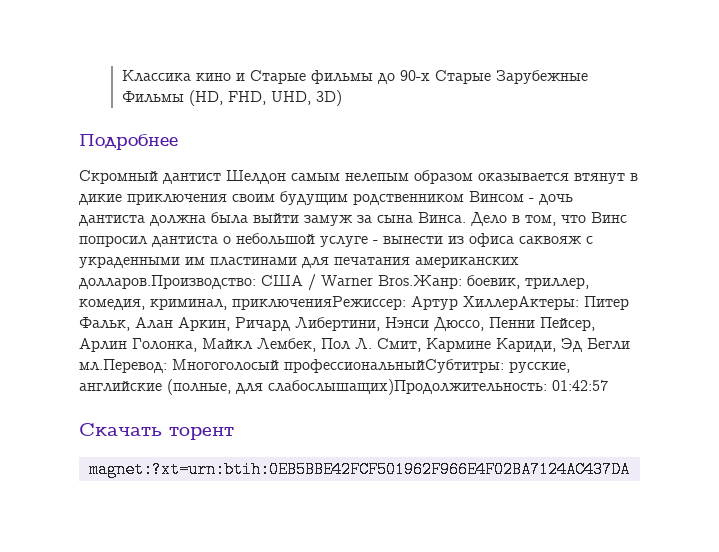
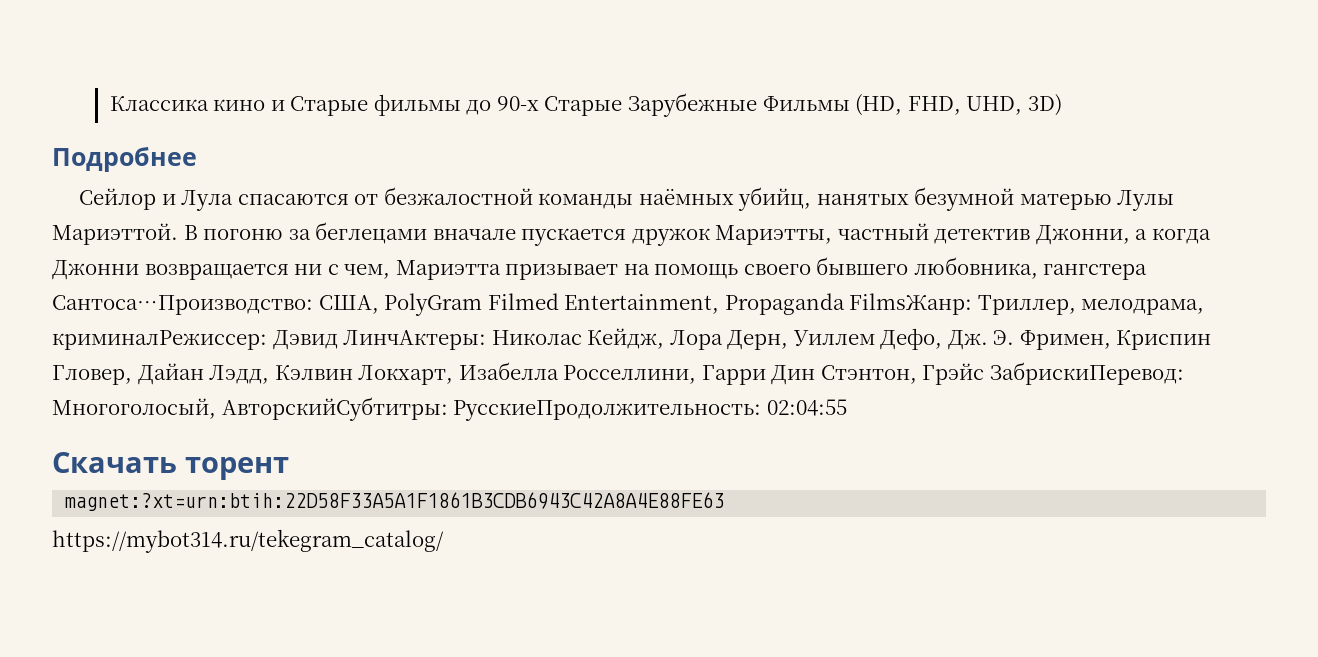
[79,170,638,184] [79,191,573,205] [79,212,627,226] [79,233,593,247] [79,256,519,268] [79,274,589,291] [79,296,629,310] [79,317,595,331] [79,338,630,352] [79,359,570,373] [79,379,608,395] Скромный дантист Шелдон самым нелепым образом оказывается втянут в дикие приключения своим будущим родственником Винсом - дочь дантиста должна была выйти замуж за сына Винса. Дело в том, что Винс попросил дантиста о небольшой услуге - вынести из офиса саквояж с украденными им пластинами для печатания американских долларов.Производство: США / Warner Bros.Жанр: боевик, триллер, комедия, криминал, приключенияРежиссер: Артур ХиллерАктеры: Питер Фальк, Алан Аркин, Ричард Либертини, Нэнси Дюссо, Пенни Пейсер, Арлин Голонка, Майкл Лембек, Пол Л. Смит, Кармине Кариди, Эд Бегли мл.Перевод: Многоголосый профессиональныйСубтитры: русские, английские (полные, для слабослышащих)Продолжительность: 01:42:57 -> [79,187,1175,211] [52,222,1211,246] [52,257,1148,280] [52,293,1205,316] [52,328,1212,350] [52,362,1184,385] [52,397,847,421] Сейлор и Лула спасаются от безжалостной команды наёмных убийц, нанятых безумной матерью Лулы Мариэттой. В погоню за беглецами вначале пускается дружок Мариэтты, частный детектив Джонни, а когда Джонни возвращается ни с чем, Мариэтта призывает на помощь своего бывшего любовника, гангстера Сантоса…Производство: США, PolyGram Filmed Entertainment, Propaganda FilmsЖанр: Триллер, мелодрама, криминалРежиссер: Дэвид ЛинчАктеры: Николас Кейдж, Лора Дерн, Уиллем Дефо, Дж. Э. Фримен, Криспин Гловер, Дайан Лэдд, Кэлвин Локхарт, Изабелла Росселлини, Гарри Дин Стэнтон, Грэйс ЗабрискиПеревод: Многоголосый, АвторскийСубтитры: РусскиеПродолжительность: 02:04:55
[88,461,630,478] magnet:?xt=urn:btih:0EB5BBE42FCF501962F966E4F02BA7124AC437DA -> [64,492,725,511] [52,529,444,553] magnet:?xt=urn:btih:22D58F33A5A1F1861B3CDB6943C42A8A4E88FE63 // https://mybot314.ru/tekegram_catalog/

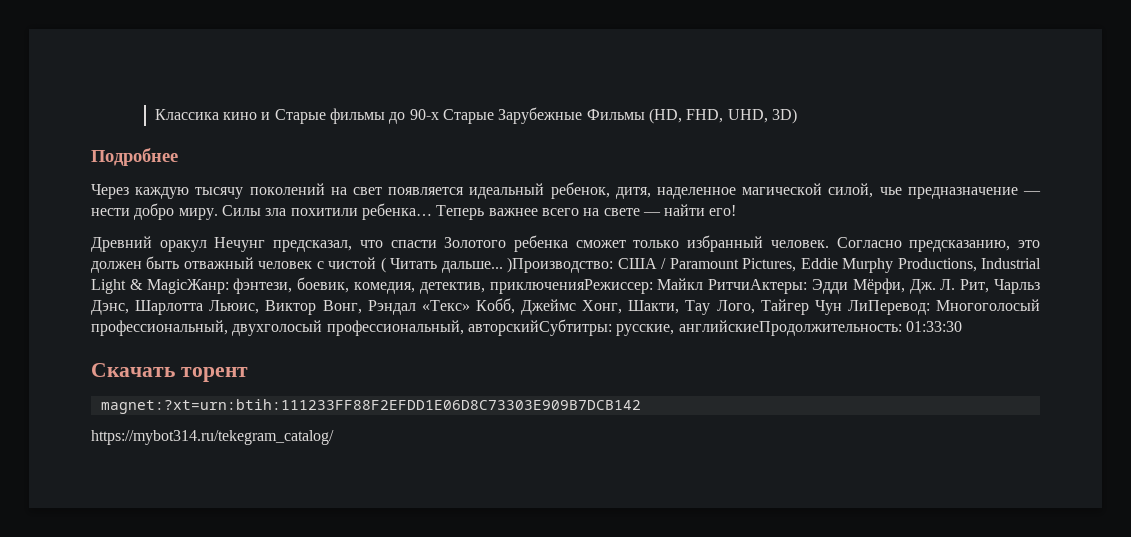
[79,187,1175,211] [52,222,1211,246] [52,257,1148,280] [52,293,1205,316] [52,328,1212,350] [52,362,1184,385] [52,397,847,421] Сейлор и Лула спасаются от безжалостной команды наёмных убийц, нанятых безумной матерью Лулы Мариэттой. В погоню за беглецами вначале пускается дружок Мариэтты, частный детектив Джонни, а когда Джонни возвращается ни с чем, Мариэтта призывает на помощь своего бывшего любовника, гангстера Сантоса…Производство: США, PolyGram Filmed Entertainment, Propaganda FilmsЖанр: Триллер, мелодрама, криминалРежиссер: Дэвид ЛинчАктеры: Николас Кейдж, Лора Дерн, Уиллем Дефо, Дж. Э. Фримен, Криспин Гловер, Дайан Лэдд, Кэлвин Локхарт, Изабелла Росселлини, Гарри Дин Стэнтон, Грэйс ЗабрискиПеревод: Многоголосый, АвторскийСубтитры: РусскиеПродолжительность: 02:04:55 -> [91,182,1042,199] [91,203,737,220] [91,235,1040,252] [91,256,1042,273] [91,277,1040,294] [91,298,1040,315] [91,319,962,336] Через каждую тысячу поколений на свет появляется идеальный ребенок, дитя, наделенное магической силой, чье предназначение — нести добро миру. Силы зла похитили ребенка… Теперь важнее всего на свете — найти его! // Древний оракул Нечунг предсказал, что спасти Золотого ребенка сможет только избранный человек. Согласно предсказанию, это должен быть отважный человек с чистой ( Читать дальше... )Производство: США / Paramount Pictures, Eddie Murphy Productions, Industrial Light & MagicЖанр: фэнтези, боевик, комедия, детектив, приключенияРежиссер: Майкл РитчиАктеры: Эдди Мёрфи, Дж. Л. Рит, Чарльз Дэнс, Шарлотта Льюис, Виктор Вонг, Рэндал «Текс» Кобб, Джеймс Хонг, Шакти, Тау Лого, Тайгер Чун ЛиПеревод: Многоголосый профессиональный, двухголосый профессиональный, авторскийСубтитры: русские, английскиеПродолжительность: 01:33:30
[64,492,725,511] magnet:?xt=urn:btih:22D58F33A5A1F1861B3CDB6943C42A8A4E88FE63 -> [100,399,641,414] magnet:?xt=urn:btih:111233FF88F2EFDD1E06D8C73303E909B7DCB142

